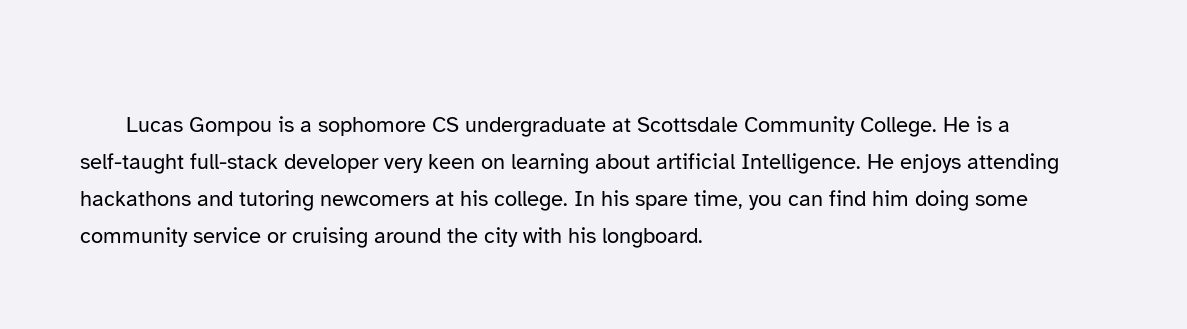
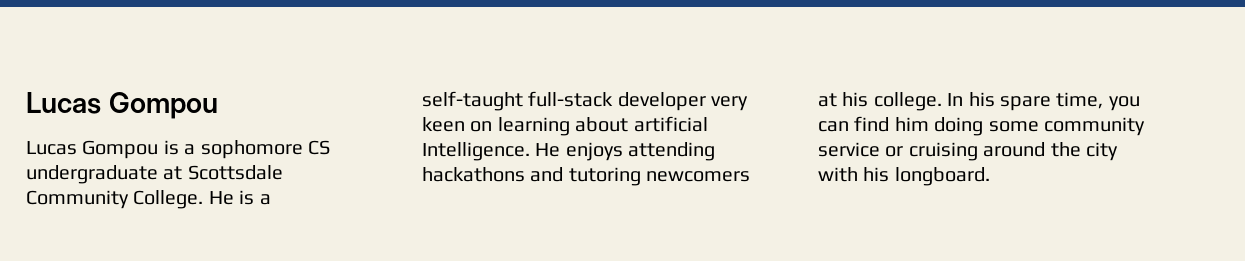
[125,117,272,136] Lucas Gompou -> [26,92,218,119] [26,140,159,159] Lucas Gompou // Lucas Gompou

